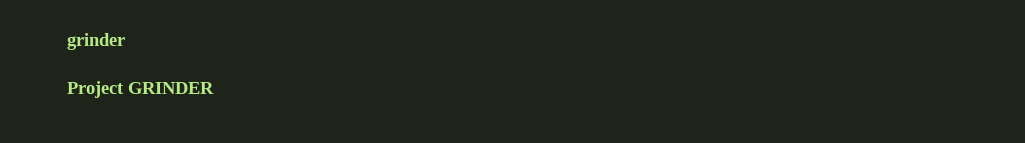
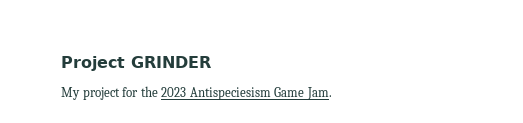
[67,33,125,50] grinder // -> (61, 63) none
(214, 88) none -> [61,86,332,100] // My project for the 2023 Antispeciesism Game Jam.

